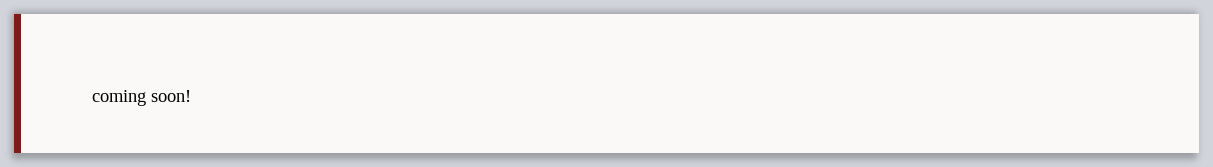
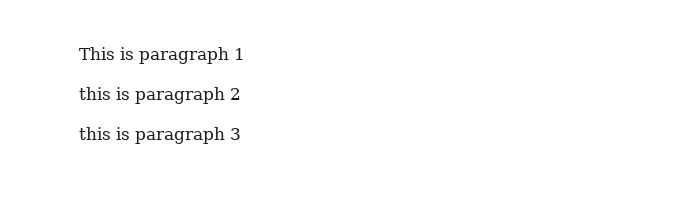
[92,90,191,106] coming soon! -> [79,47,245,64] [79,87,241,104] [79,127,241,144] This is paragraph 1 // this is paragraph 2 // this is paragraph 3

